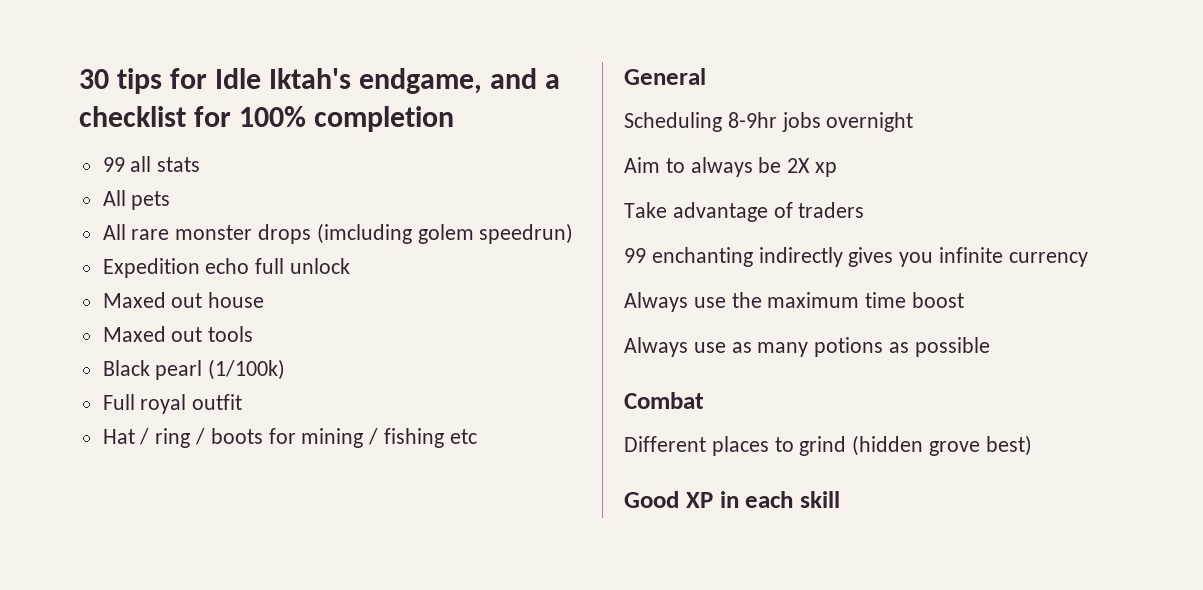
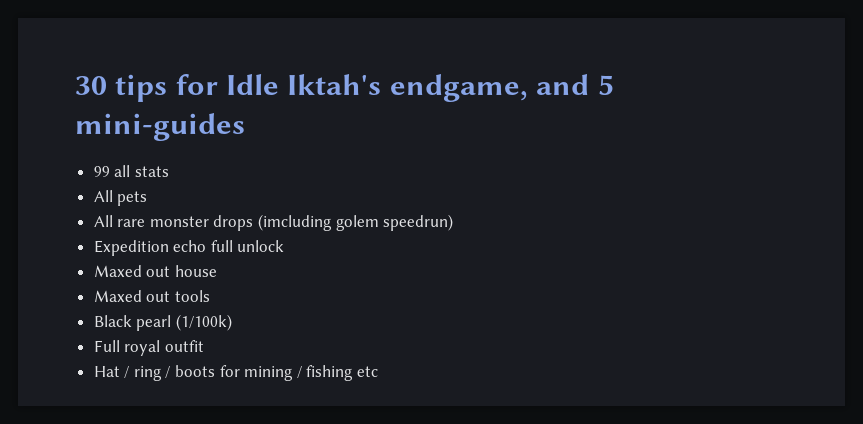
[544,74,560,89] [79,106,454,132] a checklist for 100% completion -> [597,75,614,95] [75,113,245,141] 5 mini-guides
[624,68,706,85] [624,112,914,132] [624,157,838,177] [624,202,865,222] [624,247,1088,267] [624,292,965,312] [624,337,990,357] [624,392,704,409] [624,435,1032,456] [624,491,840,508] // General // Scheduling 8-9hr jobs overnight // Aim to always be 2X xp // Take advantage of traders // 99 enchanting indirectly gives you infinite currency // Always use the maximum time boost // Always use as many potions as possible // Combat // Different places to grind (hidden grove best) // Good XP in each skill -> (379, 371) none

